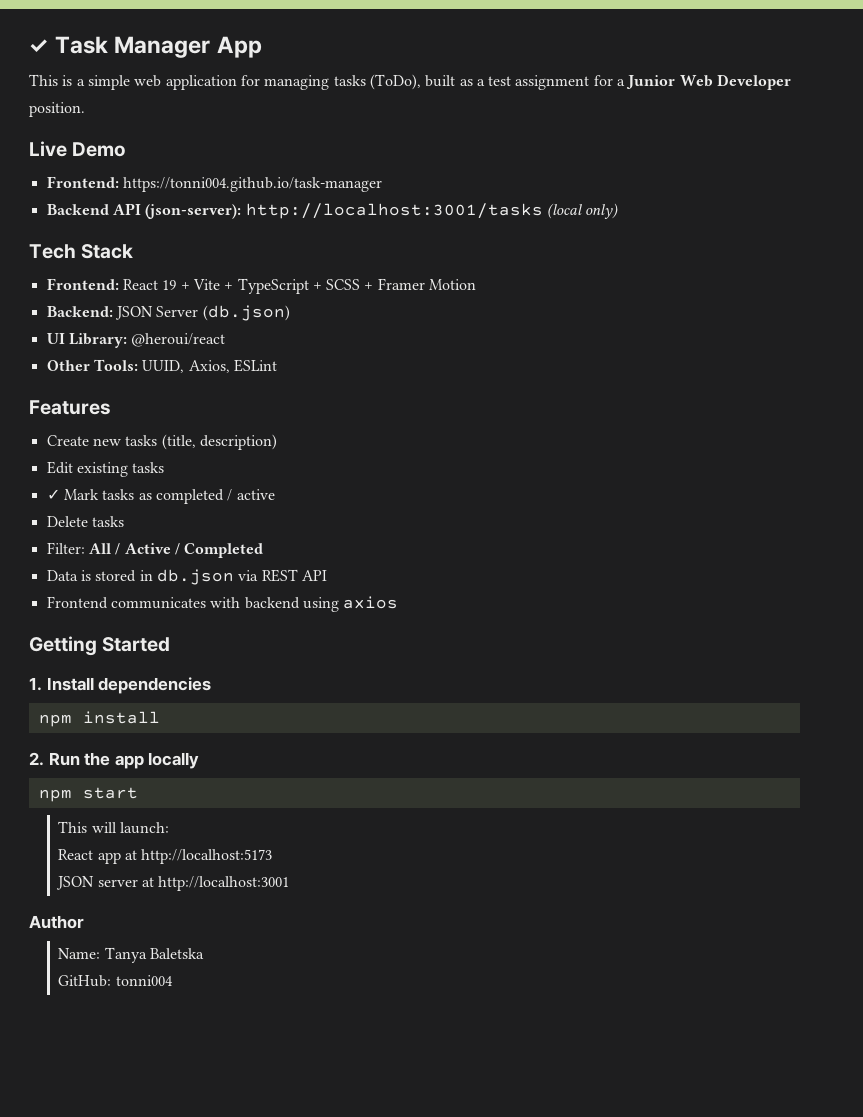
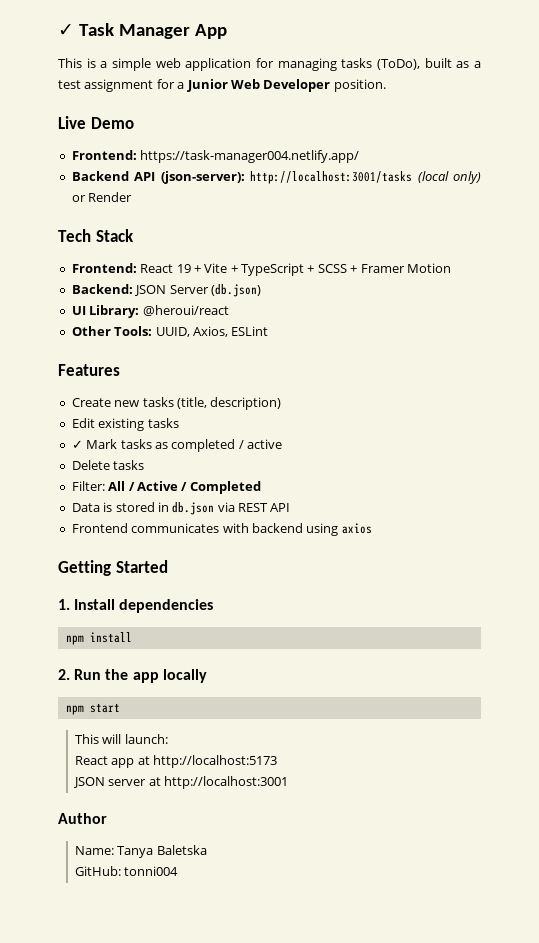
[122,177,382,192] https://tonni004.github.io/task-manager -> [140,150,360,163] https://task-manager004.netlify.app/
(619, 211) none -> [71,192,133,202] or Render

